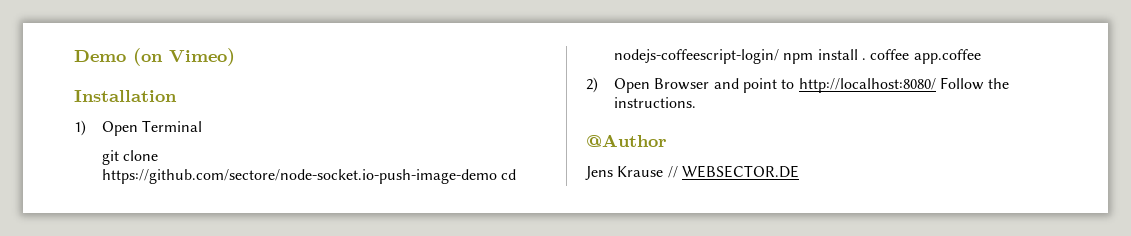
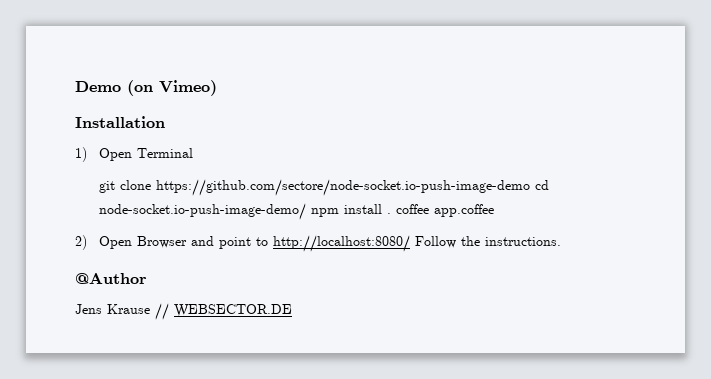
[613,49,779,64] nodejs-coffeescript-login/ -> [98,203,306,220] node-socket.io-push-image-demo/

